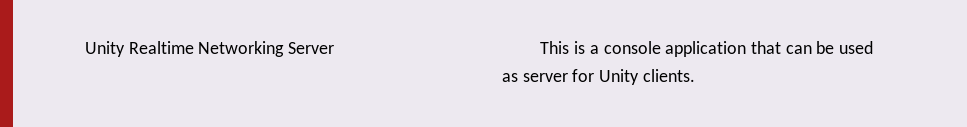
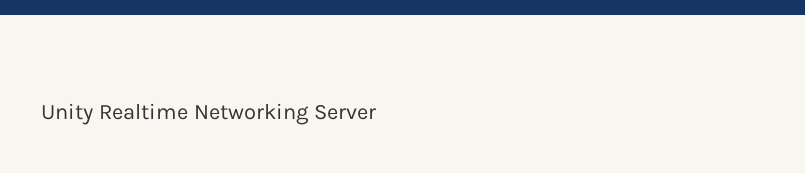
[540,41,874,57] [502,69,695,85] // This is a console application that can be used as server for Unity clients. -> (376, 112) none

